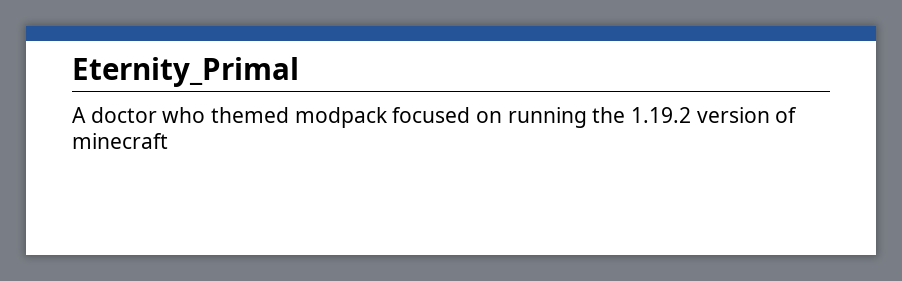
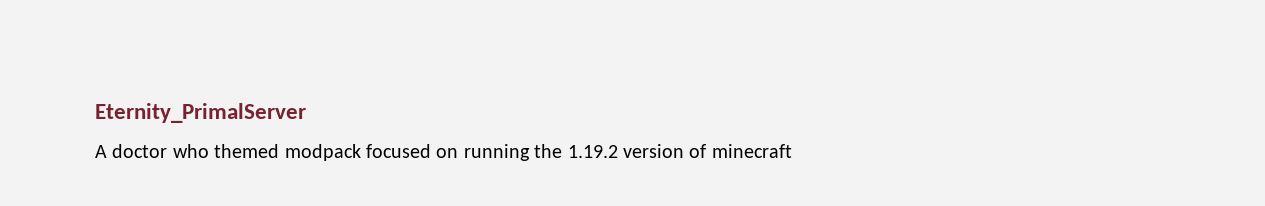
[72,57,299,87] Eternity_Primal -> [95,103,306,123] Eternity_PrimalServer

